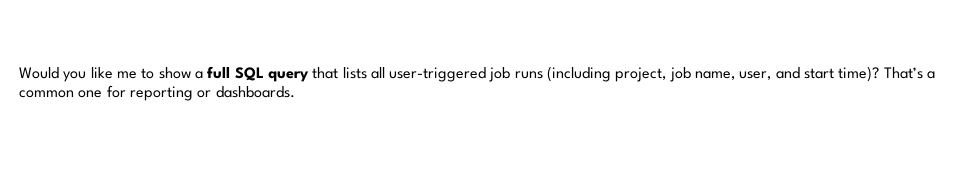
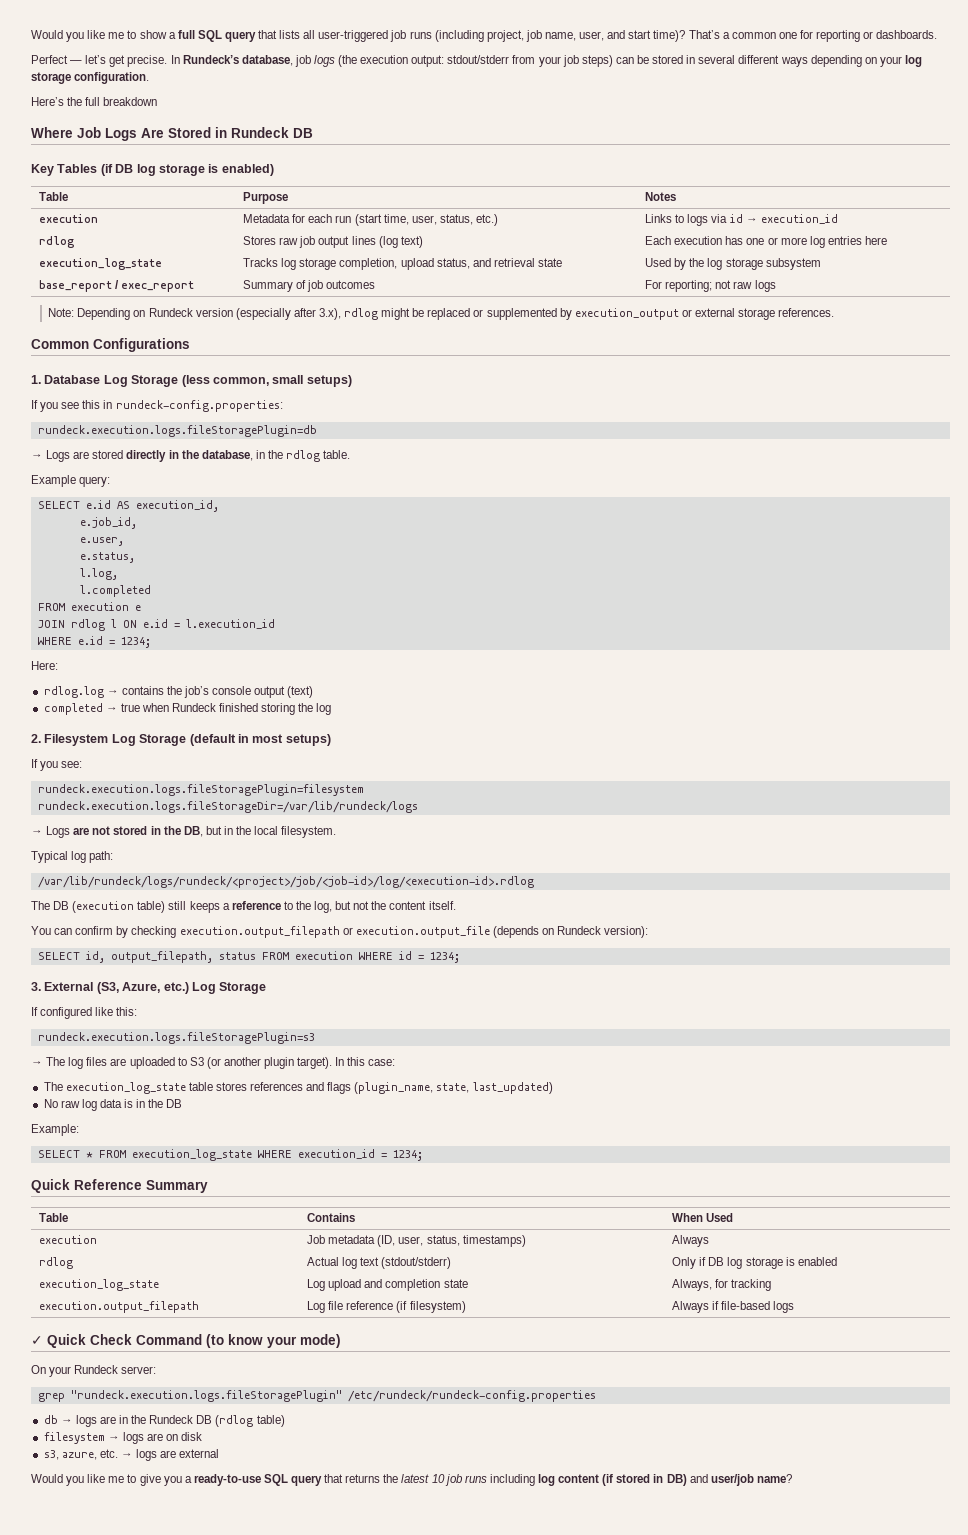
(295, 92) none -> [31,55,922,67] [31,72,150,84] [31,97,158,106] [31,127,313,141] [31,164,274,176] [39,192,69,201] [243,192,289,204] [645,192,677,201] [39,214,99,223] [243,214,498,226] [645,214,838,226] [39,236,75,248] [243,236,423,248] [645,236,887,248] [39,258,163,270] [243,258,562,270] [645,258,821,270] [39,280,195,292] [243,280,376,292] [645,280,776,292] [48,308,835,320] [31,338,190,352] [31,375,352,387] [31,400,283,412] [37,425,317,437] [31,450,351,462] [31,475,111,487] [37,500,219,512] [79,517,137,529] [79,537,124,546] [79,552,135,563] [79,568,118,580] [79,585,151,597] [37,602,141,611] [37,619,275,631] [37,636,151,648] [31,661,58,670] [43,686,314,698] [43,703,332,715] [31,734,331,746] [31,759,83,771] [37,784,364,796] [37,801,418,813] [31,826,337,838] [31,851,114,863] [37,876,534,888] [31,901,456,913] [31,926,649,938] [37,951,460,963] [31,982,267,994] [31,1007,138,1019] [37,1032,315,1044] [31,1057,396,1069] [43,1082,553,1094] [43,1099,183,1111] [31,1124,79,1136] [37,1149,423,1161] [31,1179,208,1193] [39,1213,69,1222] [307,1213,356,1222] [672,1213,734,1222] [39,1235,98,1244] [307,1235,526,1247] [672,1235,710,1247] [39,1257,74,1269] [307,1257,452,1269] [672,1257,837,1269] [39,1279,160,1291] [307,1279,468,1291] [672,1279,772,1291] [39,1301,200,1313] [307,1301,466,1313] [672,1301,795,1313] [31,1334,341,1348] [31,1365,157,1377] [37,1390,596,1402] [43,1415,285,1427] [43,1432,203,1444] [43,1449,220,1461] [31,1474,792,1486] // Perfect — let’s get precise. In Rundeck’s database, job logs (the execution output: stdout/stderr from your job steps) can be stored in several different ways depending on your log storage configuration. // Here’s the full breakdown // Where Job Logs Are Stored in Rundeck DB // Key Tables (if DB log storage is enabled) // Table | Purpose | Notes // execution | Metadata for each run (start time, user, status, etc.) | Links to logs via id → execution_id // rdlog | Stores raw job output lines (log text) | Each execution has one or more log entries here // execution_log_state | Tracks log storage completion, upload status, and retrieval state | Used by the log storage subsystem // base_report / exec_report | Summary of job outcomes | For reporting; not raw logs // Note: Depending on Rundeck version (especially after 3.x), rdlog might be replaced or supplemented by execution_output or external storage references. // Common Configurations // 1. Database Log Storage (less common, small setups) // If you see this in rundeck-config.properties: // rundeck.execution.logs.fileStoragePlugin=db // → Logs are stored directly in the database, in the rdlog table. // Example query: // SELECT e.id AS execution_id, // e.job_id, // e.user, // e.status, // l.log, // l.completed // FROM execution e // JOIN rdlog l ON e.id = l.execution_id // WHERE e.id = 1234; // Here: // rdlog.log → contains the job’s console output (text) // completed → true when Rundeck finished storing the log // 2. Filesystem Log Storage (default in most setups) // If you see: // rundeck.execution.logs.fileStoragePlugin=filesystem // rundeck.execution.logs.fileStorageDir=/var/lib/rundeck/logs // → Logs are not stored in the DB, but in the local filesystem. // Typical log path: // /var/lib/rundeck/logs/rundeck/<project>/job/<job-id>/log/<execution-id>.rdlog // The DB (execution table) still keeps a reference to the log, but not the content itself. // You can confirm by checking execution.output_filepath or execution.output_file (depends on Rundeck version): // SELECT id, output_filepath, status FROM execution WHERE id = 1234; // 3. External (S3, Azure, etc.) Log Storage // If configured like this: // rundeck.execution.logs.fileStoragePlugin=s3 // → The log files are uploaded to S3 (or another plugin target). In this case: // The execution_log_state table stores references and flags (plugin_name, state, last_updated) // No raw log data is in the DB // Example: // SELECT * FROM execution_log_state WHERE execution_id = 1234; // Quick Reference Summary // Table | Contains | When Used // execution | Job metadata (ID, user, status, timestamps) | Always // rdlog | Actual log text (stdout/stderr) | Only if DB log storage is enabled // execution_log_state | Log upload and completion state | Always, for tracking // execution.output_filepath | Log file reference (if filesystem) | Always if file-based logs // ✓ Quick Check Command (to know your mode) // On your Rundeck server: // grep "rundeck.execution.logs.fileStoragePlugin" /etc/rundeck/rundeck-config.properties // db → logs are in the Rundeck DB (rdlog table) // filesystem → logs are on disk // s3, azure, etc. → logs are external // Would you like me to give you a ready-to-use SQL query that returns the latest 10 job runs including log content (if stored in DB) and user/job name?

